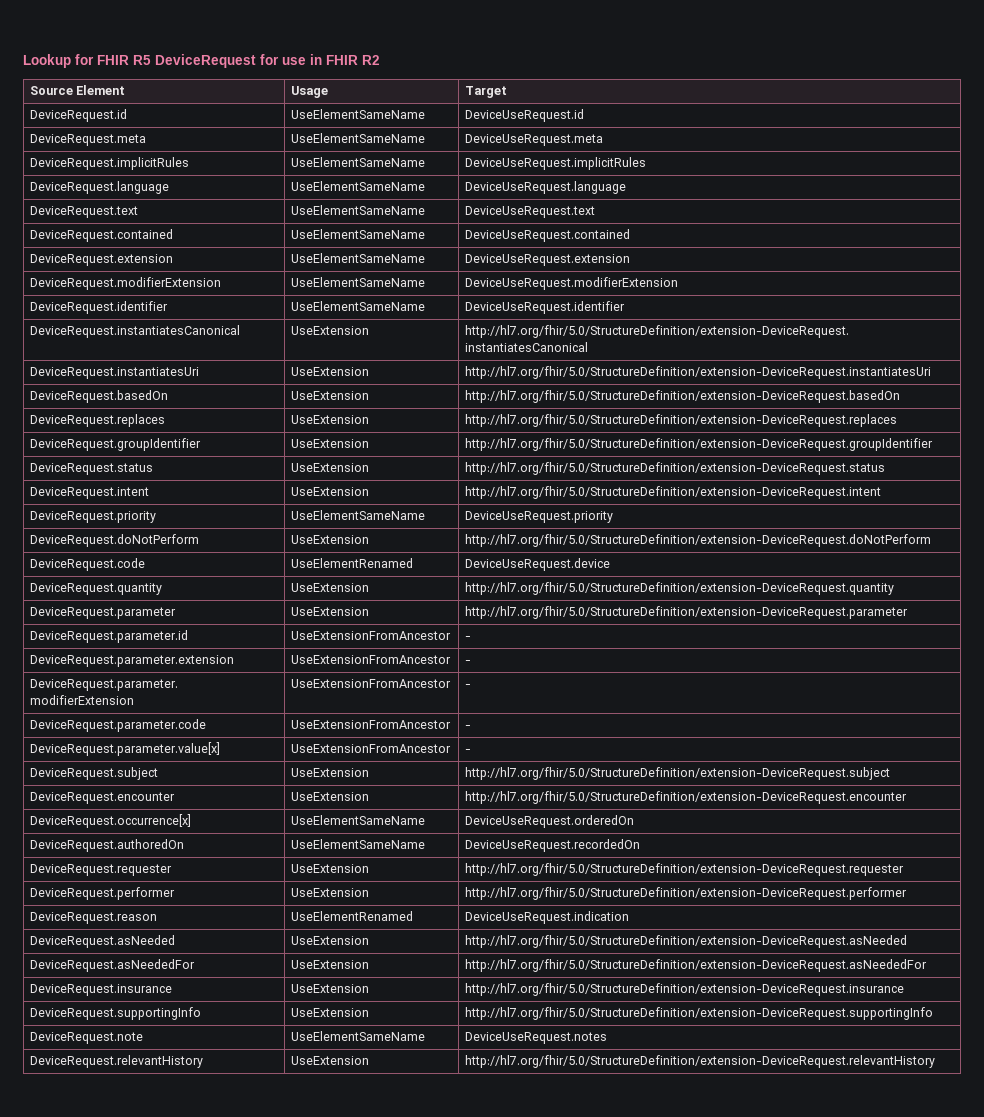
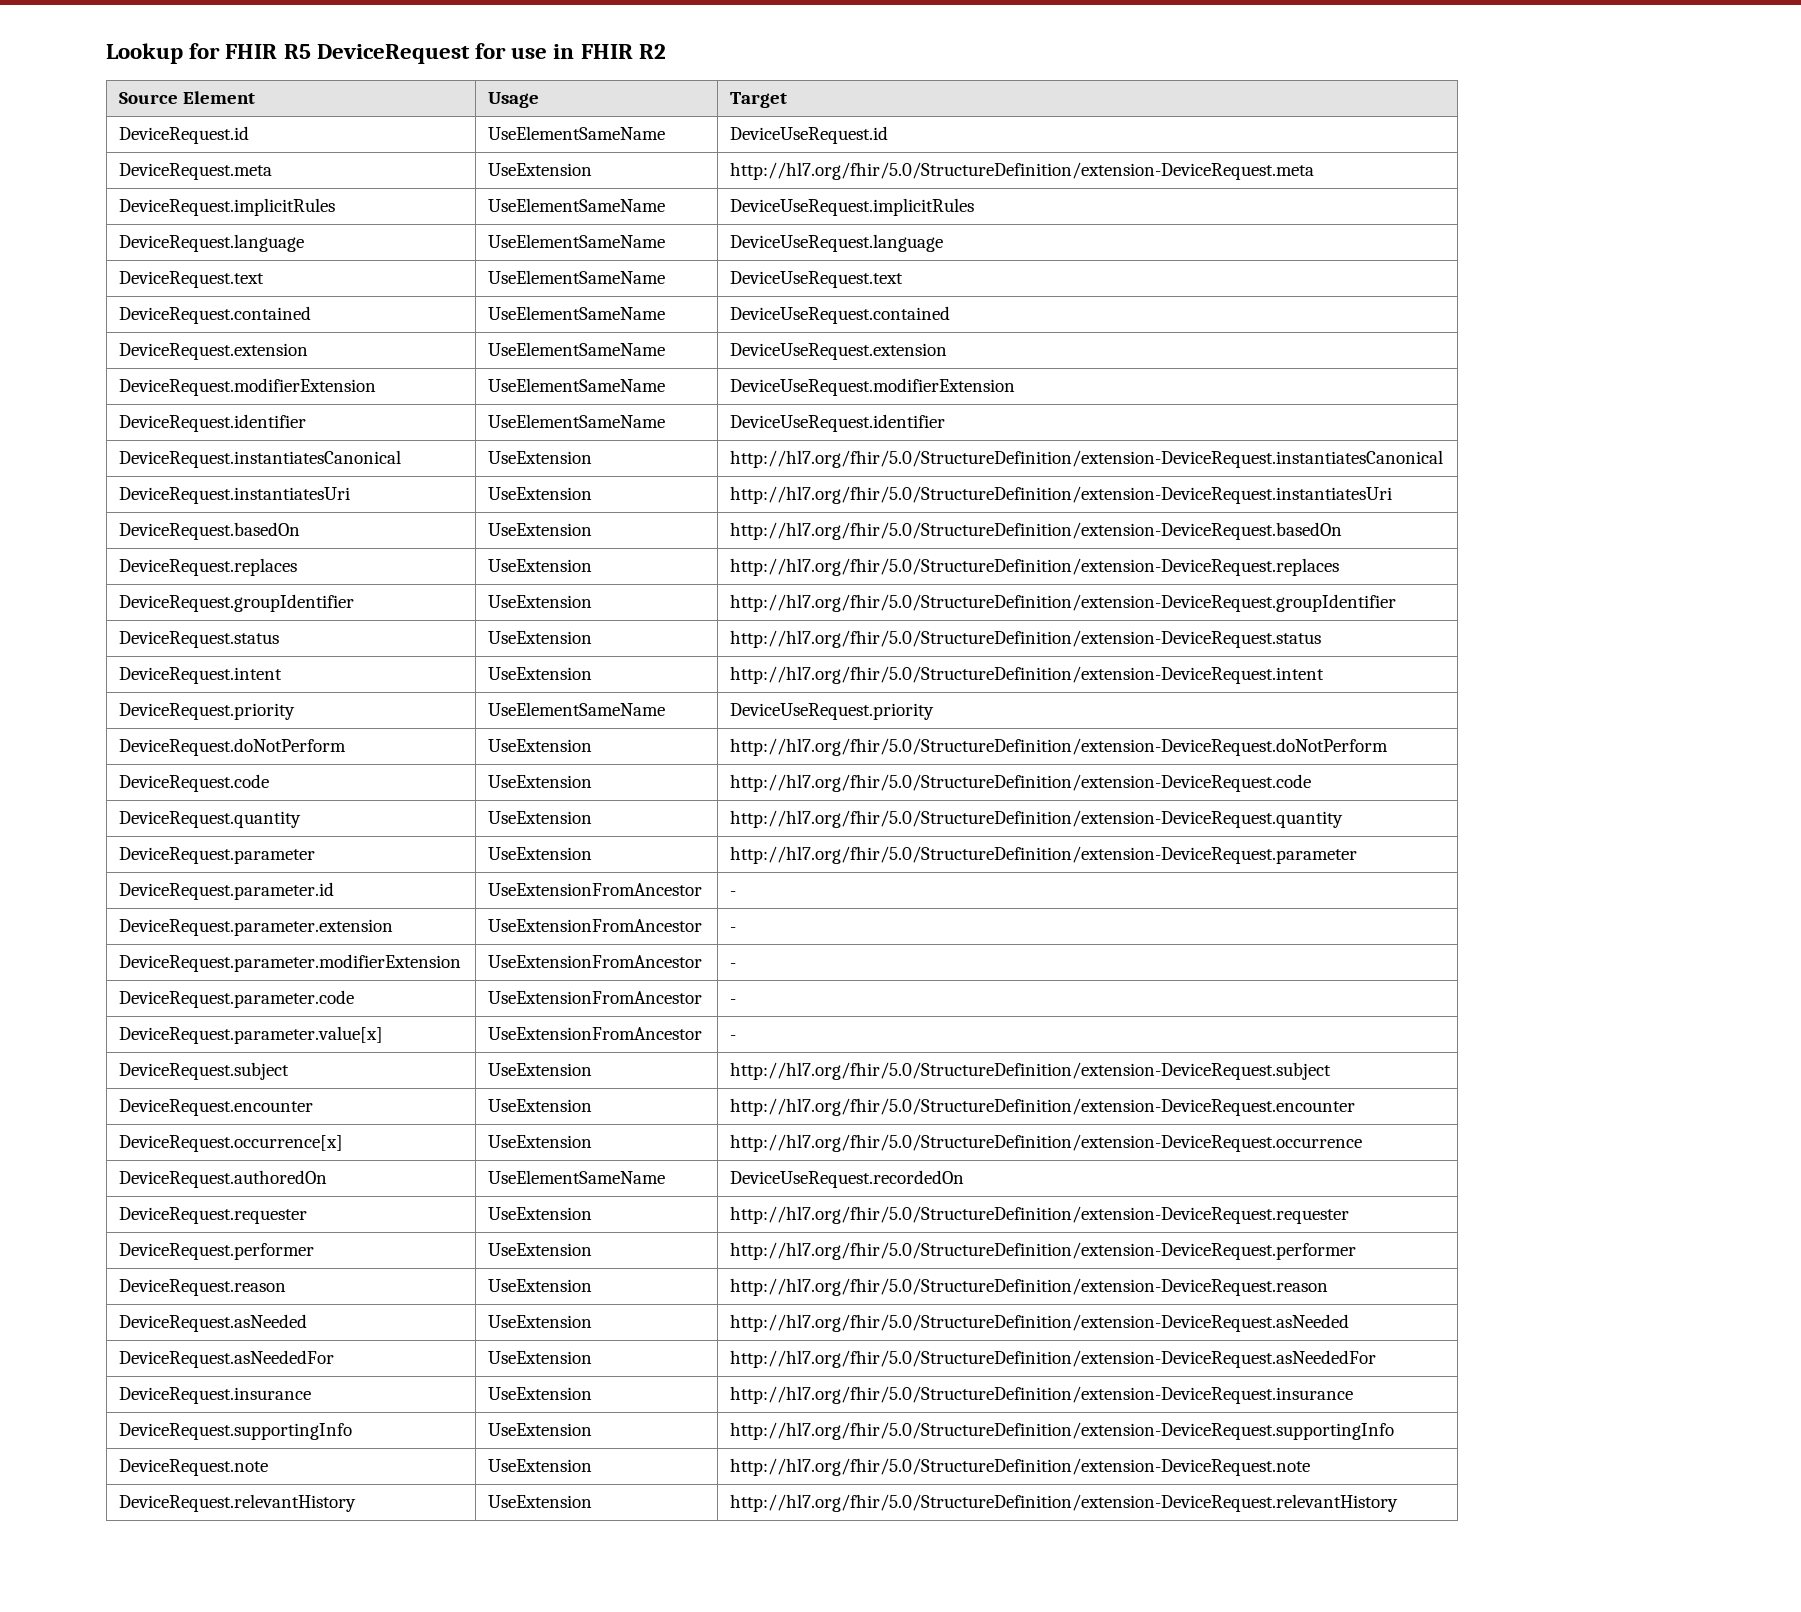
[290,133,425,143] [464,134,603,146] UseElementSameName | DeviceUseRequest.meta -> [488,163,593,176] [730,162,1315,180] UseExtension | http://hl7.org/fhir/5.0/StructureDefinition/extension-DeviceRequest.meta
[290,558,413,568] [464,558,610,571] UseElementRenamed | DeviceUseRequest.device -> [488,775,593,788] [730,774,1312,792] UseExtension | http://hl7.org/fhir/5.0/StructureDefinition/extension-DeviceRequest.code
[290,815,425,825] [464,815,634,828] UseElementSameName | DeviceUseRequest.orderedOn -> [488,1135,593,1148] [730,1134,1363,1152] UseExtension | http://hl7.org/fhir/5.0/StructureDefinition/extension-DeviceRequest.occurrence
[290,911,413,921] [464,911,629,924] UseElementRenamed | DeviceUseRequest.indication -> [488,1279,593,1292] [730,1278,1329,1296] UseExtension | http://hl7.org/fhir/5.0/StructureDefinition/extension-DeviceRequest.reason
[290,1031,425,1041] [464,1032,607,1044] UseElementSameName | DeviceUseRequest.notes -> [488,1459,593,1472] [730,1458,1311,1476] UseExtension | http://hl7.org/fhir/5.0/StructureDefinition/extension-DeviceRequest.note

